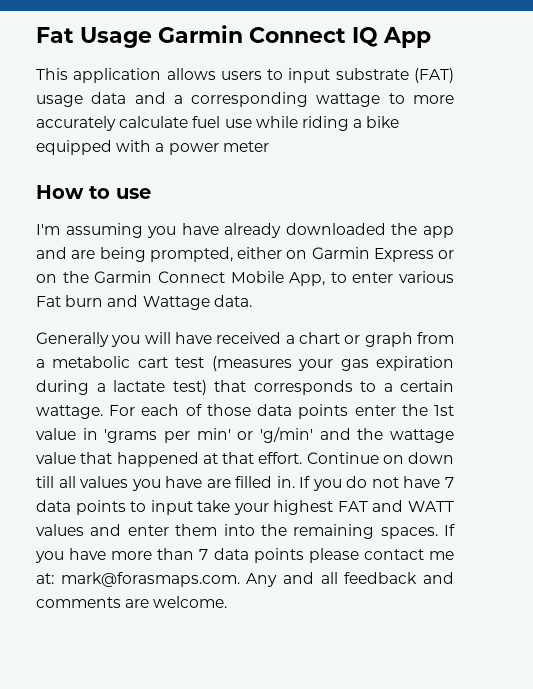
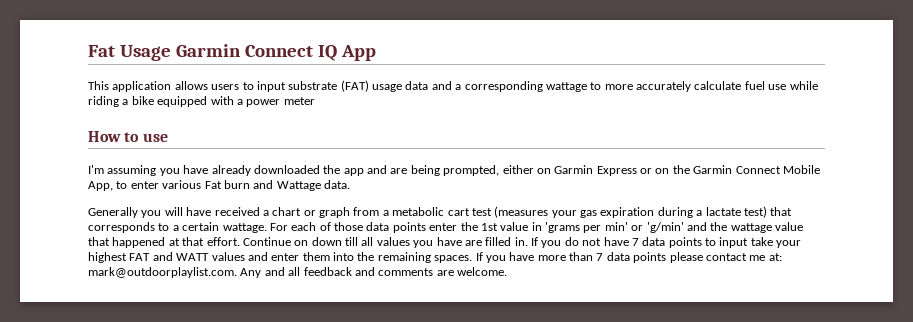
[60,572,240,587] mark@forasmaps.com. -> [88,267,237,278] mark@outdoorplaylist.com.

